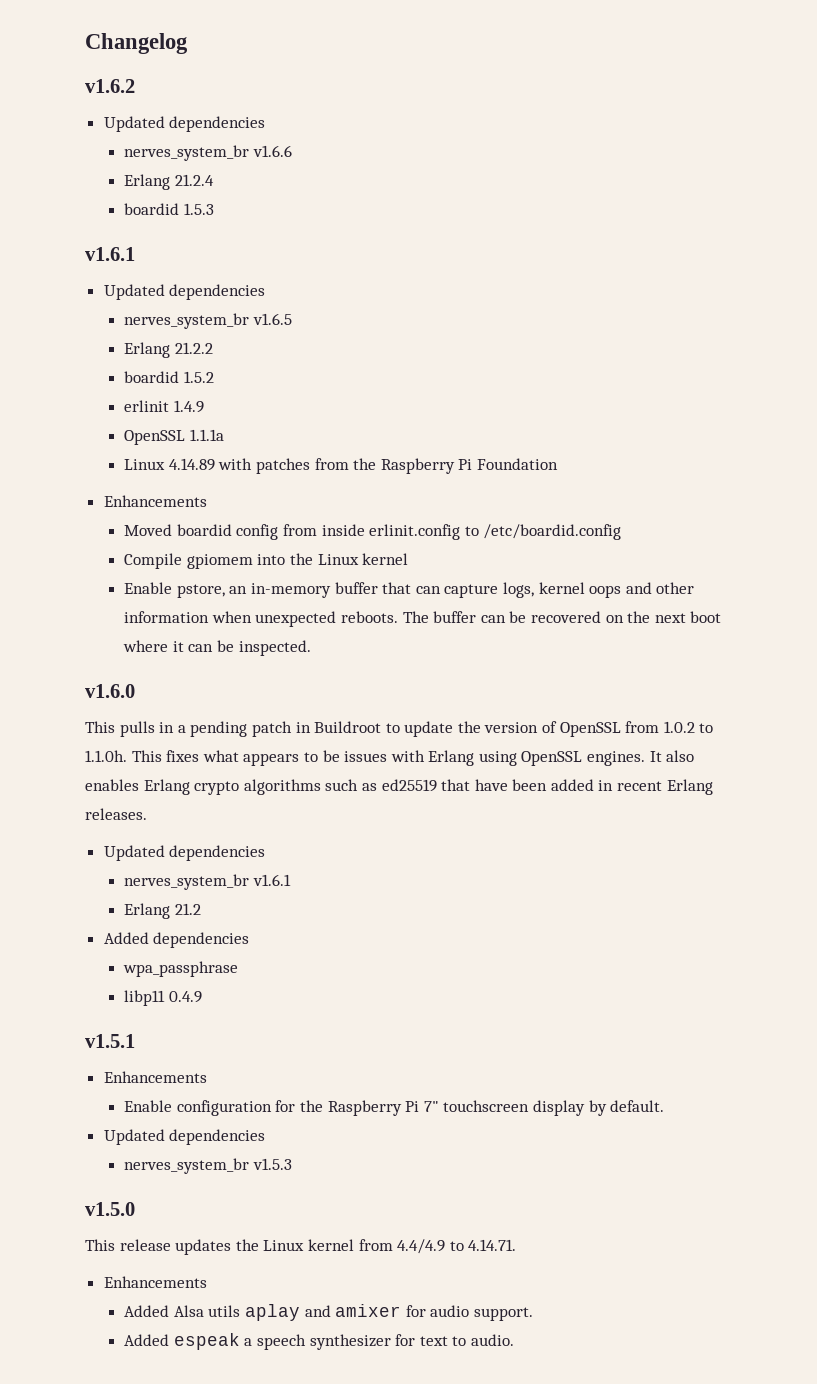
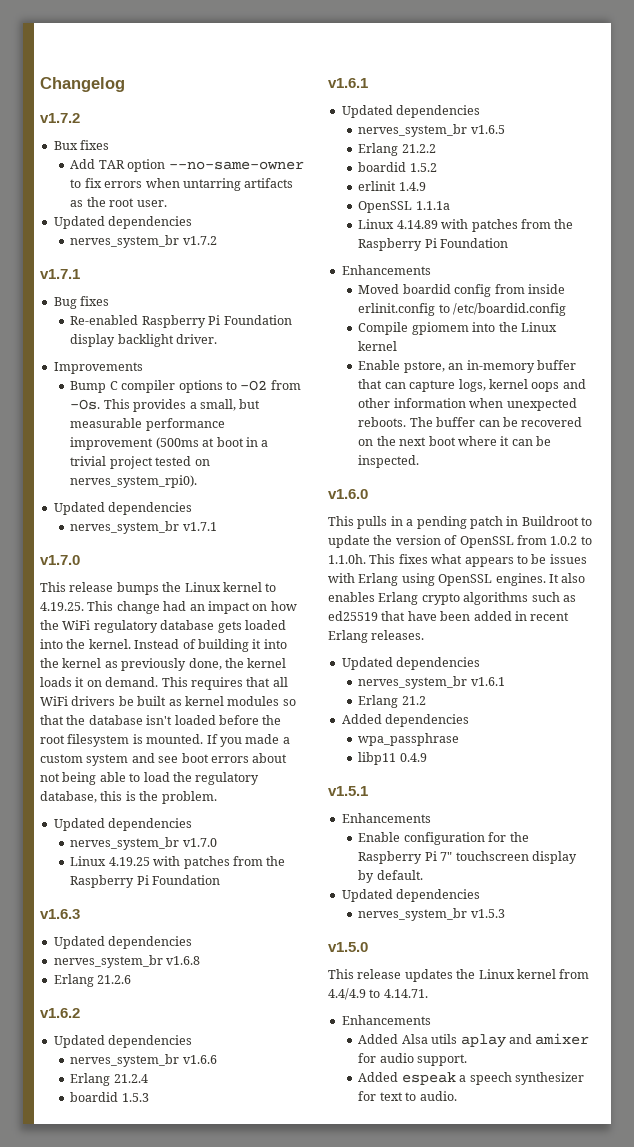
(188, 43) none -> [40,113,80,123] [53,140,110,150] [70,159,304,172] [70,178,294,191] [70,197,167,207] [53,216,193,229] [70,235,217,248] [40,269,80,279] [53,296,110,309] [70,315,292,328] [70,334,218,347] [53,362,143,374] [70,380,301,393] [70,399,261,412] [70,418,225,431] [70,437,269,450] [70,456,210,469] [70,475,198,488] [53,502,193,515] [70,521,217,534] [40,555,80,565] [40,582,277,595] [40,601,297,614] [40,620,286,633] [40,639,287,652] [40,658,287,671] [40,677,288,690] [40,696,296,706] [40,715,282,725] [40,734,290,747] [40,753,288,766] [40,772,260,785] [40,791,217,804] [53,818,193,831] [70,837,217,850] [70,856,286,869] [70,875,221,888] [40,909,80,919] [53,936,193,949] [53,955,201,968] [53,974,132,987] // v1.7.2 // Bux fixes // Add TAR option --no-same-owner to fix errors when untarring artifacts as the root user. // Updated dependencies // nerves_system_br v1.7.2 // v1.7.1 // Bug fixes // Re-enabled Raspberry Pi Foundation display backlight driver. // Improvements // Bump C compiler options to -O2 from -Os. This provides a small, but measurable performance improvement (500ms at boot in a trivial project tested on nerves_system_rpi0). // Updated dependencies // nerves_system_br v1.7.1 // v1.7.0 // This release bumps the Linux kernel to 4.19.25. This change had an impact on how the WiFi regulatory database gets loaded into the kernel. Instead of building it into the kernel as previously done, the kernel loads it on demand. This requires that all WiFi drivers be built as kernel modules so that the database isn't loaded before the root filesystem is mounted. If you made a custom system and see boot errors about not being able to load the regulatory database, this is the problem. // Updated dependencies // nerves_system_br v1.7.0 // Linux 4.19.25 with patches from the Raspberry Pi Foundation // v1.6.3 // Updated dependencies // nerves_system_br v1.6.8 // Erlang 21.2.6

